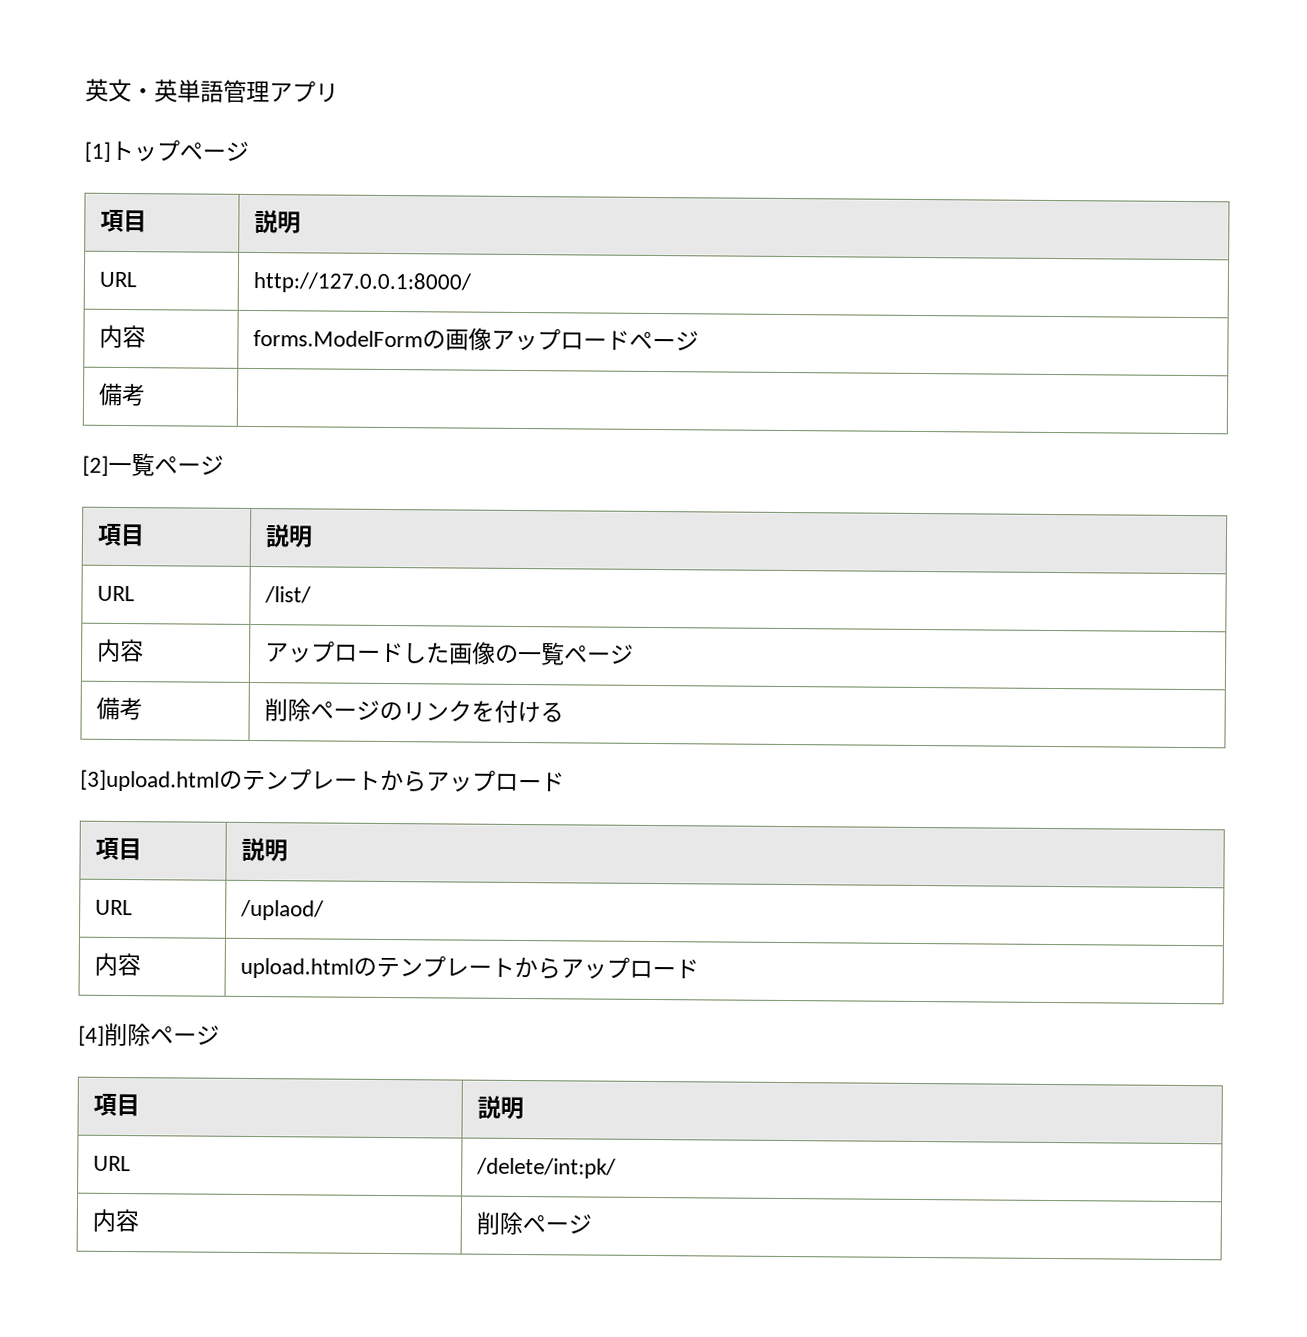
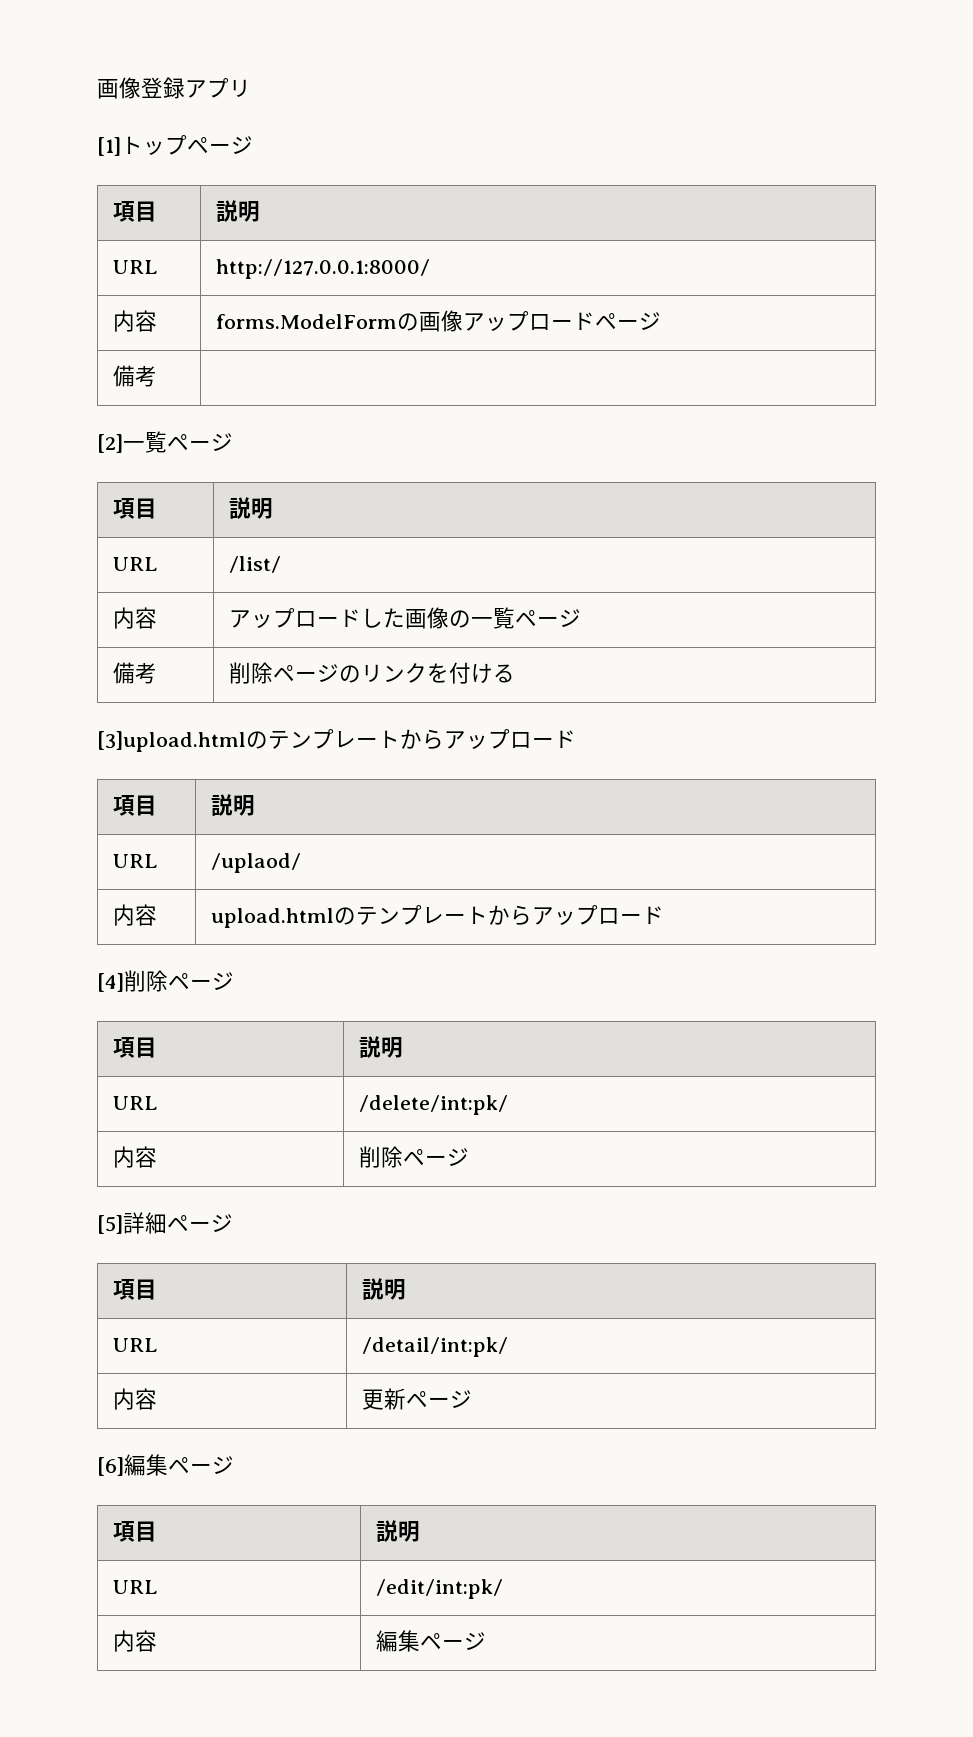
[85,78,270,103] 英文・英単語管理 -> [97,77,185,99] 画像登録
(593, 1224) none -> [97,1212,233,1234] [113,1279,158,1300] [362,1278,407,1300] [113,1338,158,1352] [362,1337,509,1357] [113,1388,158,1410] [362,1388,473,1410] [97,1454,234,1476] [113,1521,158,1542] [376,1520,421,1542] [113,1580,158,1594] [376,1579,504,1599] [113,1630,158,1652] [376,1630,487,1652] // [5]詳細ページ // 項目 | 説明 // URL | /detail/int:pk/ // 内容 | 更新ページ // [6]編集ページ // 項目 | 説明 // URL | /edit/int:pk/ // 内容 | 編集ページ

